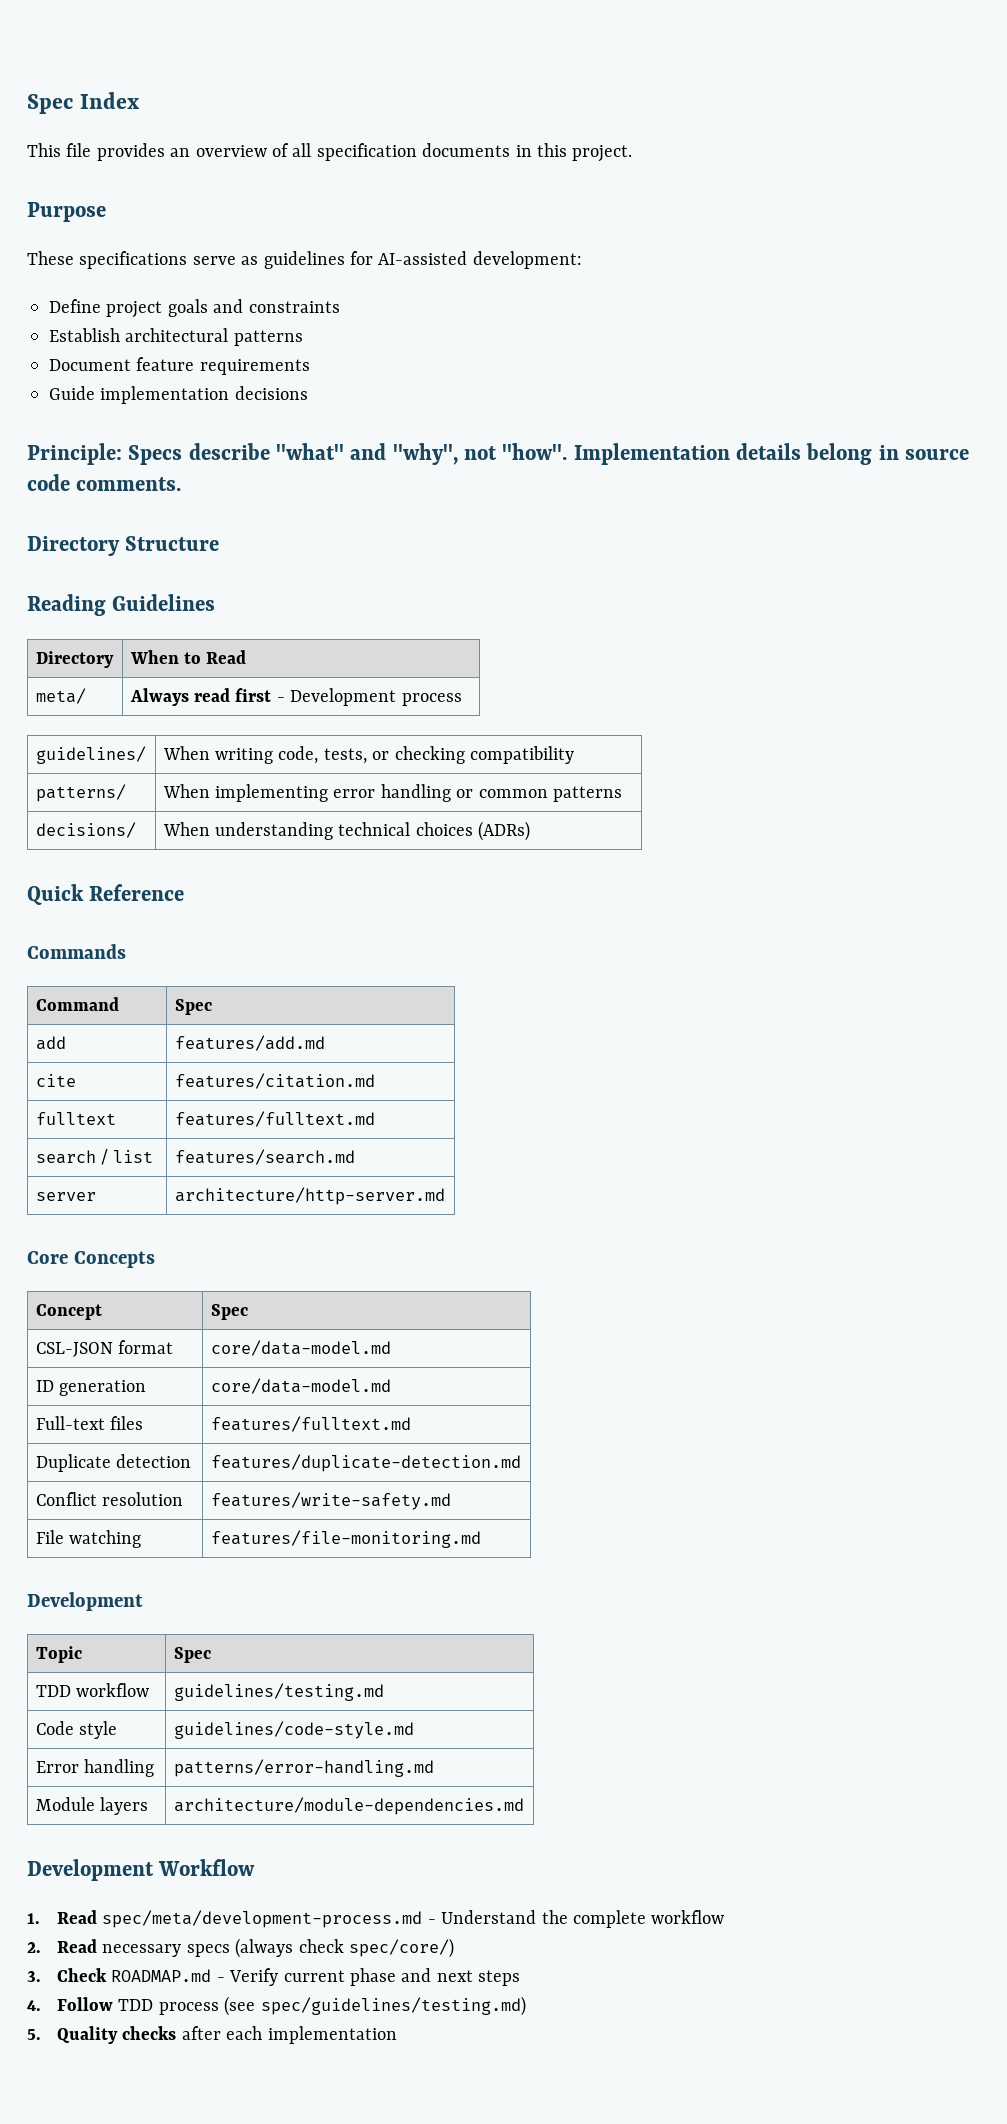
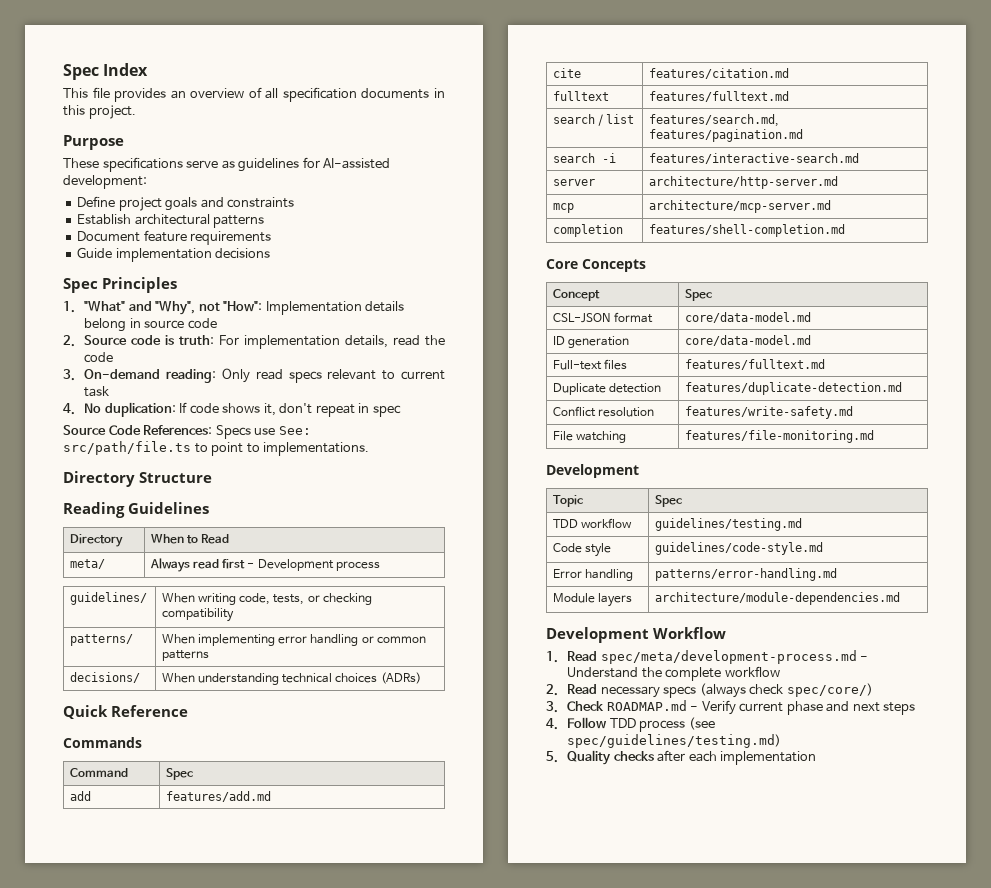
[27,443,568,465] Principle: Specs describe "what" and "why", not "how". -> [63,277,177,293] [63,301,263,315] Spec Principles // 1. "What" and "Why", not "How":
[76,477,182,491] comments. -> [63,335,446,349] [84,352,114,363] [63,368,446,383] [84,386,110,397] [63,402,401,417] [63,425,311,439] [63,441,370,456] // 2. Source code is truth: For implementation details, read the code // 3. On-demand reading: Only read specs relevant to current task // 4. No duplication: If code shows it, don't repeat in spec // Source Code References: Specs use See: src/path/file.ts to point to implementations.
[174,1149,355,1165] [35,1192,96,1201] [174,1187,445,1205] features/search.md // server | architecture/http-server.md -> [649,114,780,127] [649,129,804,142] [553,153,617,163] [649,153,860,164] [553,179,596,186] [649,176,839,189] [553,203,575,213] [649,200,832,213] [553,224,624,237] [649,224,846,237] features/search.md, features/pagination.md // search -i | features/interactive-search.md // server | architecture/http-server.md // mcp | architecture/mcp-server.md // completion | features/shell-completion.md

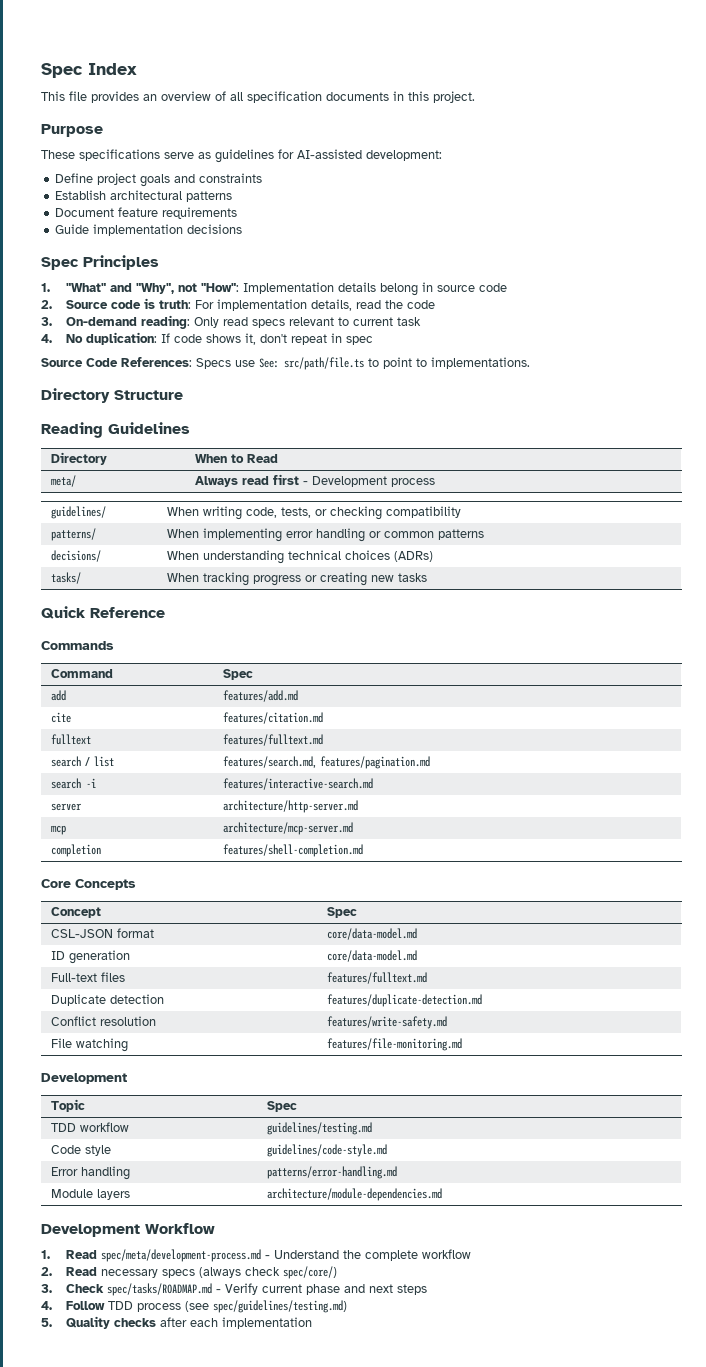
(421, 678) none -> [50,572,81,584] [166,572,427,586] // tasks/ | When tracking progress or creating new tasks
[606,700,687,711] ROADMAP.md -> [106,1283,212,1296] spec/tasks/ROADMAP.md

